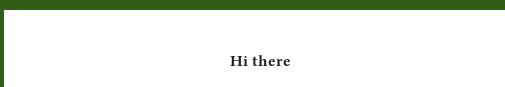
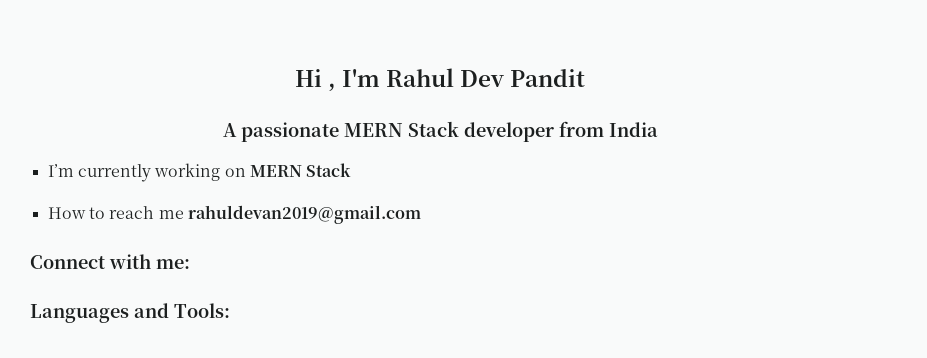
[252,55,292,66] there -> [327,68,586,91] [222,121,658,142] [47,163,352,182] [47,205,421,224] [30,254,190,269] [30,303,230,323] , I'm Rahul Dev Pandit // A passionate MERN Stack developer from India // I’m currently working on MERN Stack // How to reach me rahuldevan2019@gmail.com // Connect with me: // Languages and Tools:

